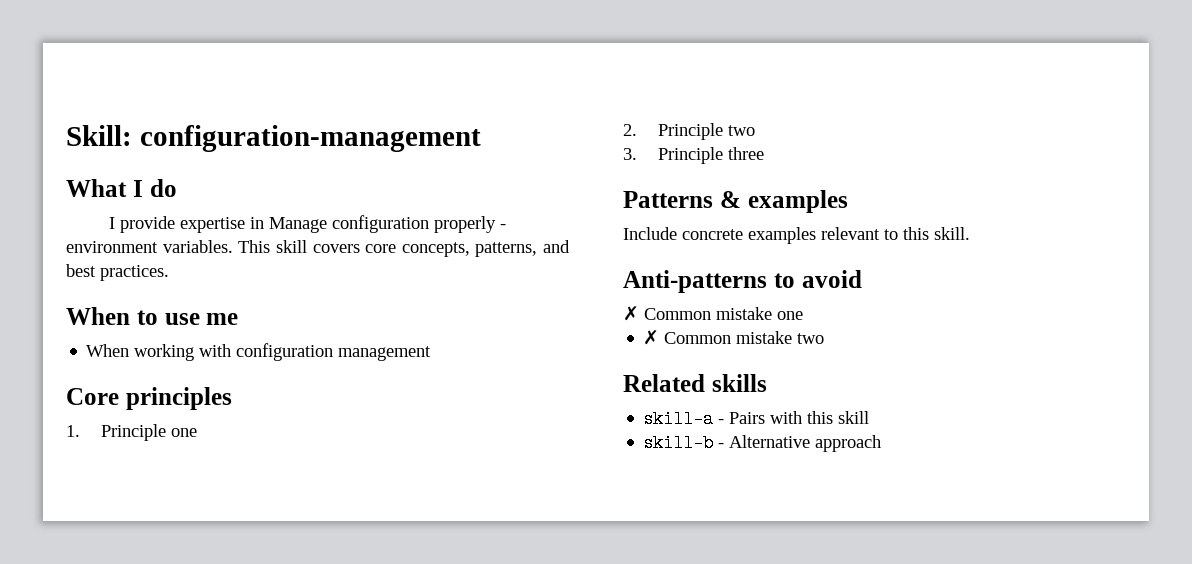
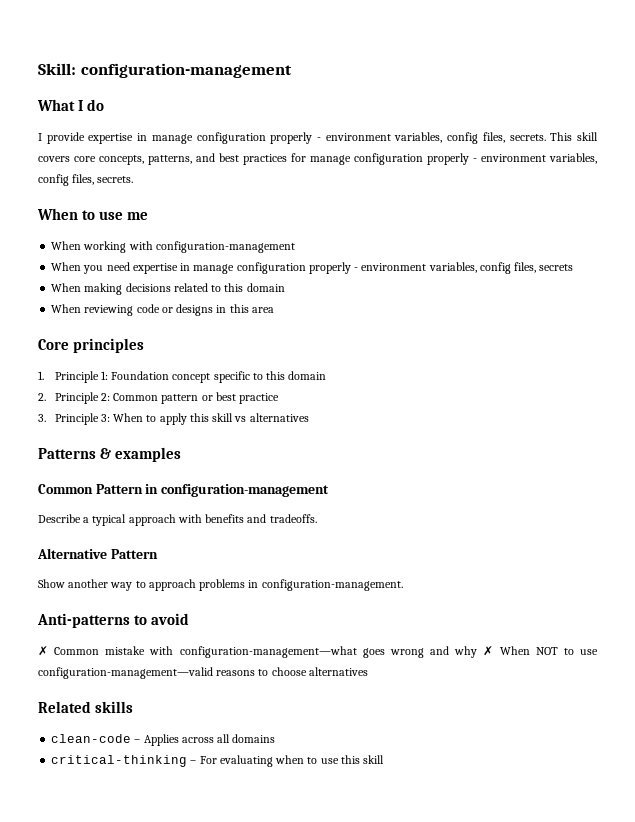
[269,215,507,233] [66,240,233,253] Manage configuration properly - environment variables. -> [151,132,546,144] manage configuration properly - environment variables, config files, secrets.
[100,265,169,281] practices. -> [243,153,597,165] [38,174,134,186] practices for manage configuration properly - environment variables, config files, secrets.
[236,343,432,361] [66,387,232,410] [66,424,197,441] [623,123,755,140] [623,147,764,164] [623,190,848,213] [623,227,970,244] configuration management // Core principles // 1. Principle one // 2. Principle two // 3. Principle three // Patterns & examples // Include concrete examples relevant to this skill. -> [155,241,295,253] [51,262,574,274] [51,283,285,295] [51,304,274,316] [38,338,145,353] [38,371,327,383] [38,392,280,404] [38,413,309,425] [38,447,182,462] [38,484,329,497] [38,514,317,526] [37,548,158,559] [38,579,403,591] configuration-management // When you need expertise in manage configuration properly - environment variables, config files, secrets // When making decisions related to this domain // When reviewing code or designs in this area // Core principles // 1. Principle 1: Foundation concept specific to this domain // 2. Principle 2: Common pattern or best practice // 3. Principle 3: When to apply this skill vs alternatives // Patterns & examples // Common Pattern in configuration-management // Describe a typical approach with benefits and tradeoffs. // Alternative Pattern // Show another way to approach problems in configuration-management.
[777,311,803,320] [643,330,825,345] [623,374,767,392] [643,410,870,428] [643,434,882,452] one // ✗ Common mistake two // Related skills // skill-a - Pairs with this skill // skill-b - Alternative approach -> [149,646,598,658] [38,667,368,679] [38,701,134,713] [51,734,276,746] [51,755,385,767] with configuration-management—what goes wrong and why ✗ When NOT to use configuration-management—valid reasons to choose alternatives // Related skills // clean-code – Applies across all domains // critical-thinking – For evaluating when to use this skill

